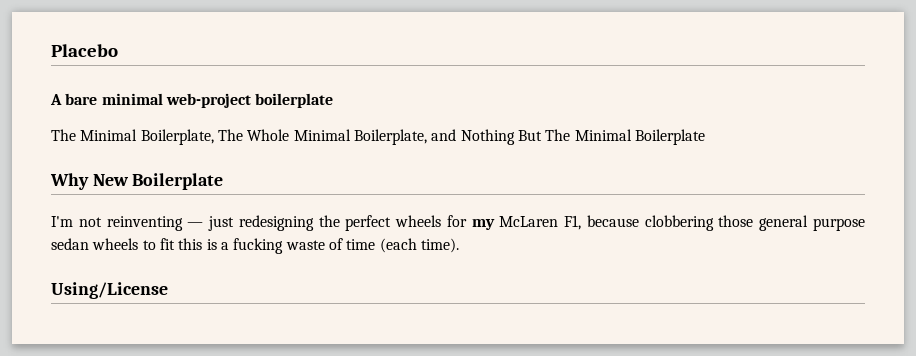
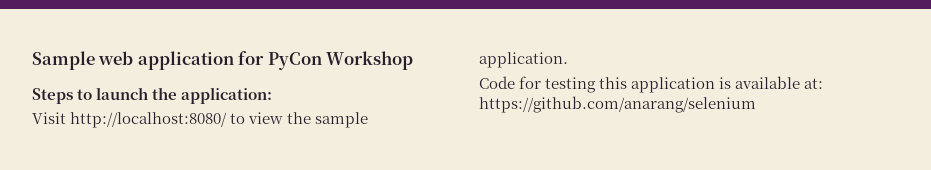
[51,44,118,57] [50,93,334,108] [51,129,705,145] [50,173,224,190] [51,215,865,231] [51,238,459,254] [51,282,168,299] Placebo // A bare minimal web-project boilerplate // The Minimal Boilerplate, The Whole Minimal Boilerplate, and Nothing But The Minimal Boilerplate // Why New Boilerplate // I'm not reinventing — just redesigning the perfect wheels for my McLaren F1, because clobbering those general purpose sedan wheels to fit this is a fucking waste of time (each time). // Using/License -> [32,51,414,70] [32,87,273,104] [32,112,369,128] [479,52,568,68] [479,76,824,93] [479,96,756,113] Sample web application for PyCon Workshop // Steps to launch the application: // Visit http://localhost:8080/ to view the sample application. // Code for testing this application is available at: https://github.com/anarang/selenium

